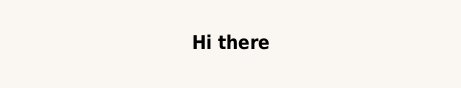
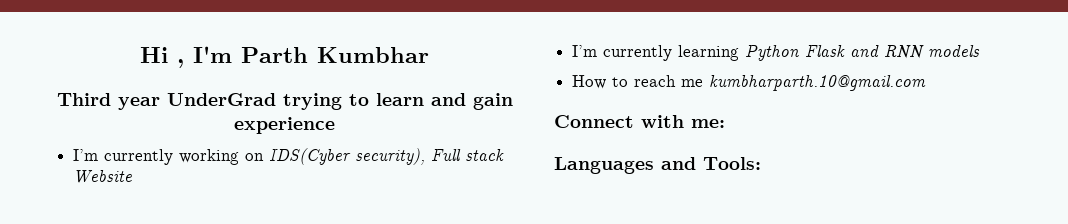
[217,34,270,50] there -> [177,46,429,68] [56,93,513,110] [234,117,335,134] [73,148,505,165] [73,170,133,183] [572,45,981,61] [572,75,927,91] [554,115,725,128] [554,157,761,174] , I'm Parth Kumbhar // Third year UnderGrad trying to learn and gain experience // I’m currently working on IDS(Cyber security), Full stack Website // I’m currently learning Python Flask and RNN models // How to reach me kumbharparth.10@gmail.com // Connect with me: // Languages and Tools:

